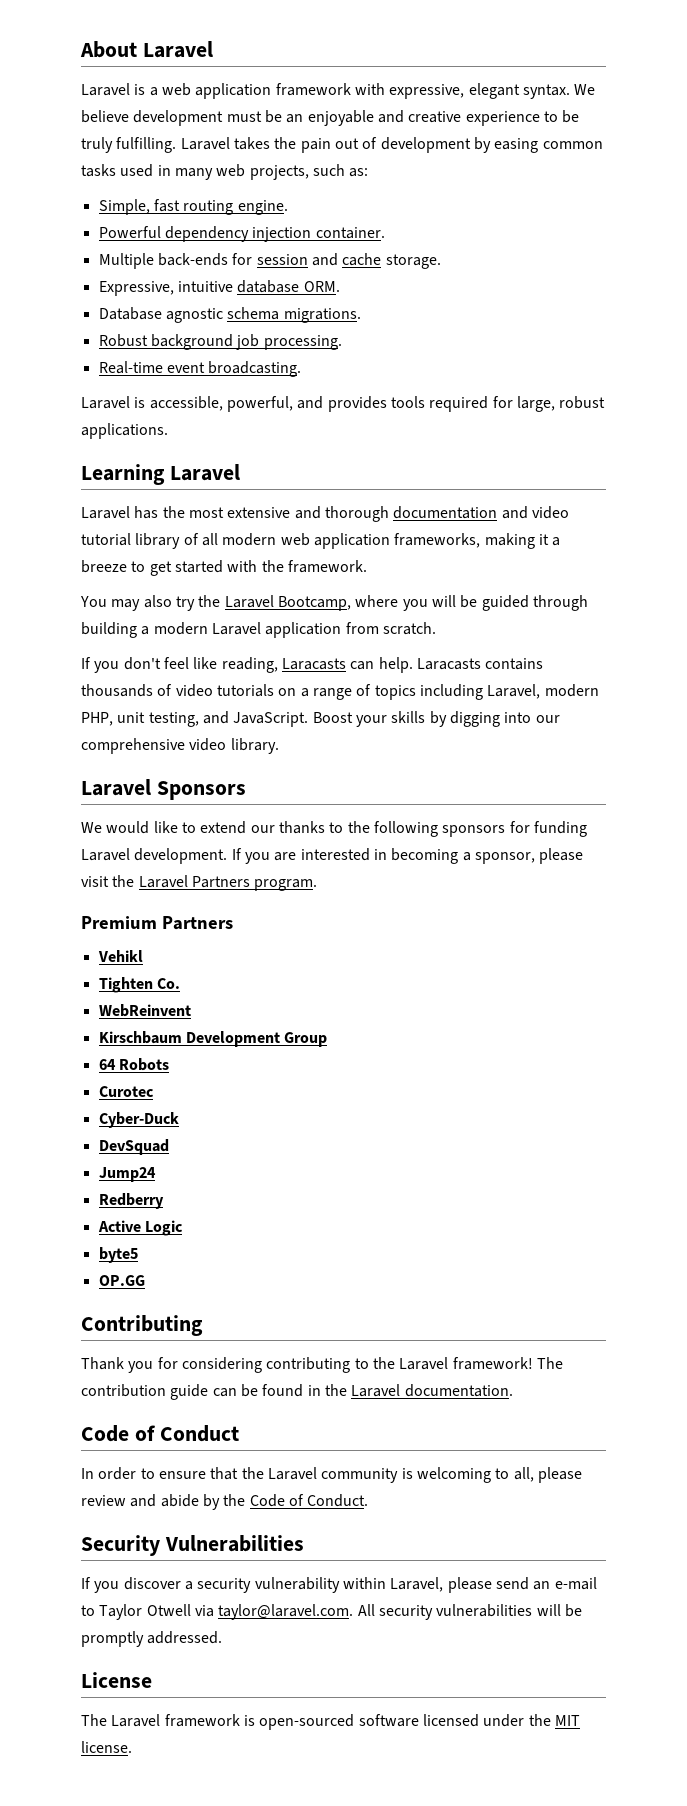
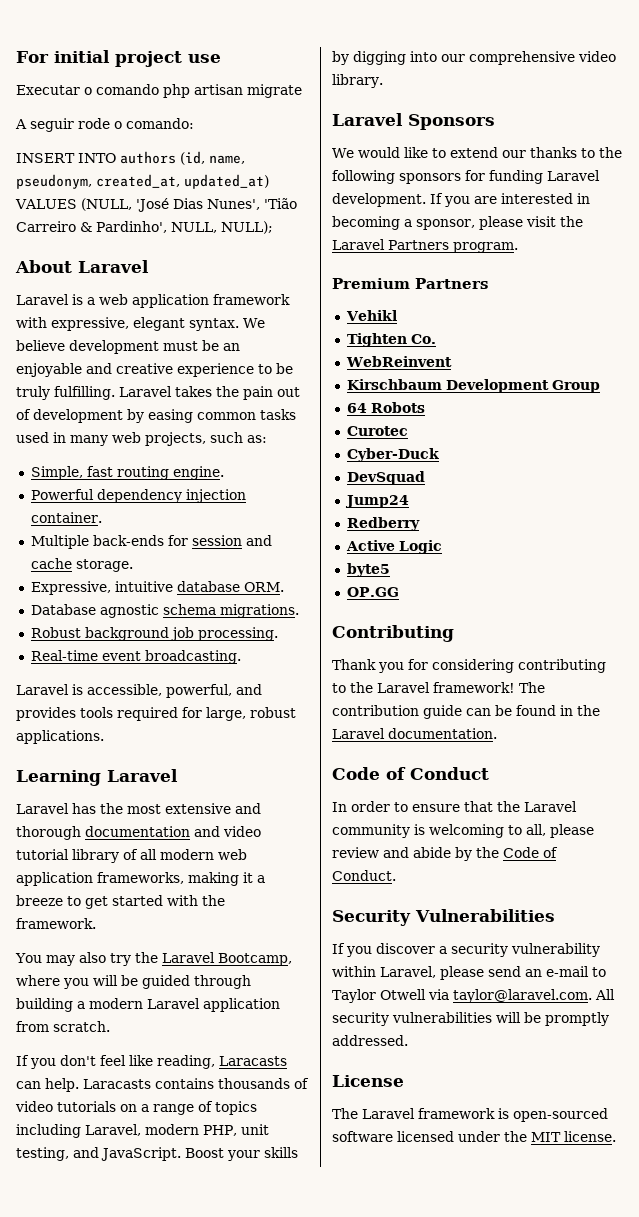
(80, 49) none -> [16,50,221,67] [16,84,302,98] [15,118,194,132] [16,151,245,165] [16,174,269,189] [15,198,297,212] [16,221,273,234] For initial project use // Executar o comando php artisan migrate // A seguir rode o comando: // INSERT INTO authors (id, name, pseudonym, created_at, updated_at) VALUES (NULL, 'José Dias Nunes', 'Tião Carreiro & Pardinho', NULL, NULL); //

